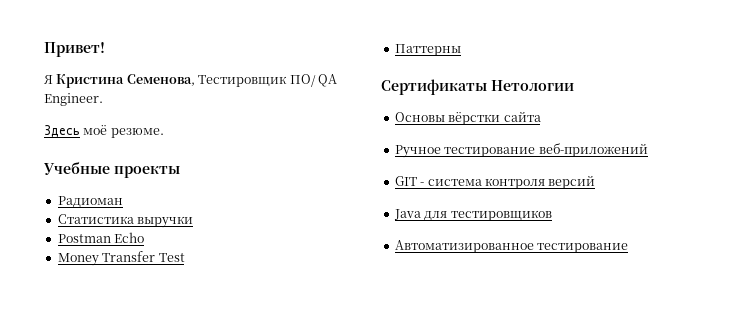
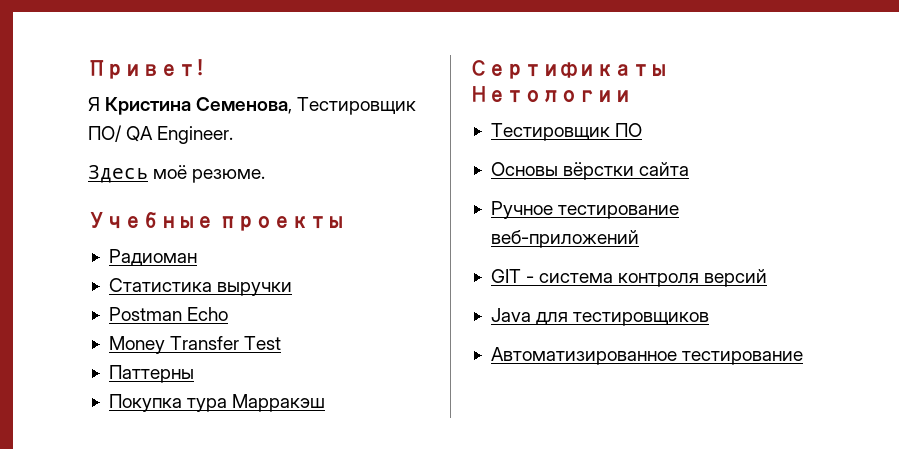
(461, 50) none -> [108,394,326,412] // Покупка тура Марракэш
(574, 85) none -> [490,123,643,141] // Тестировщик ПО

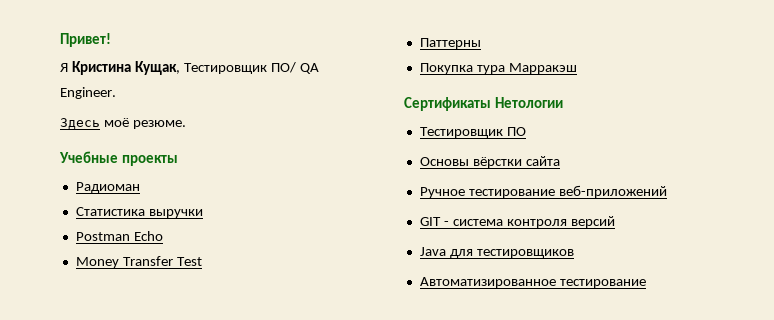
[196,97,293,114] Семенова, -> [134,61,180,75] Кущак,

